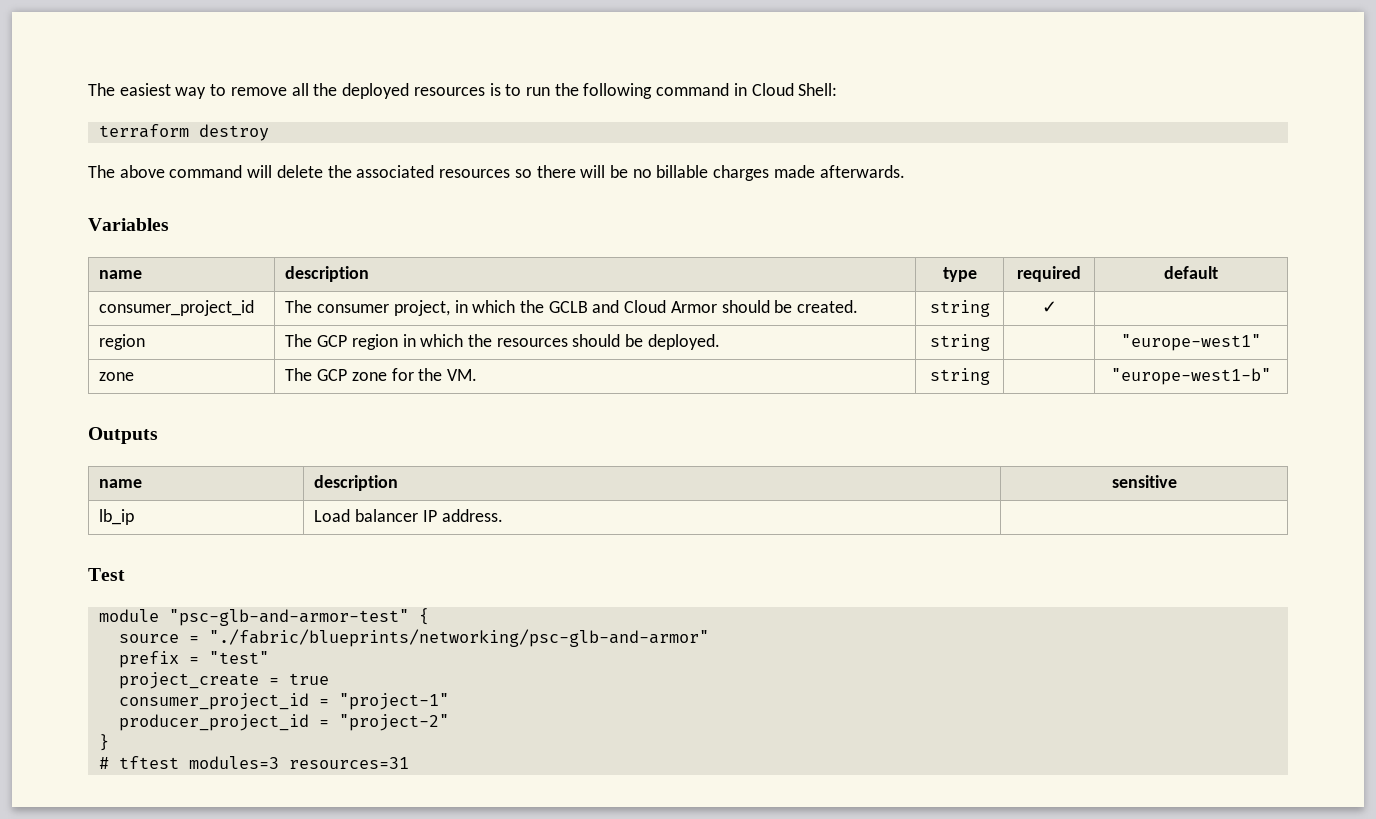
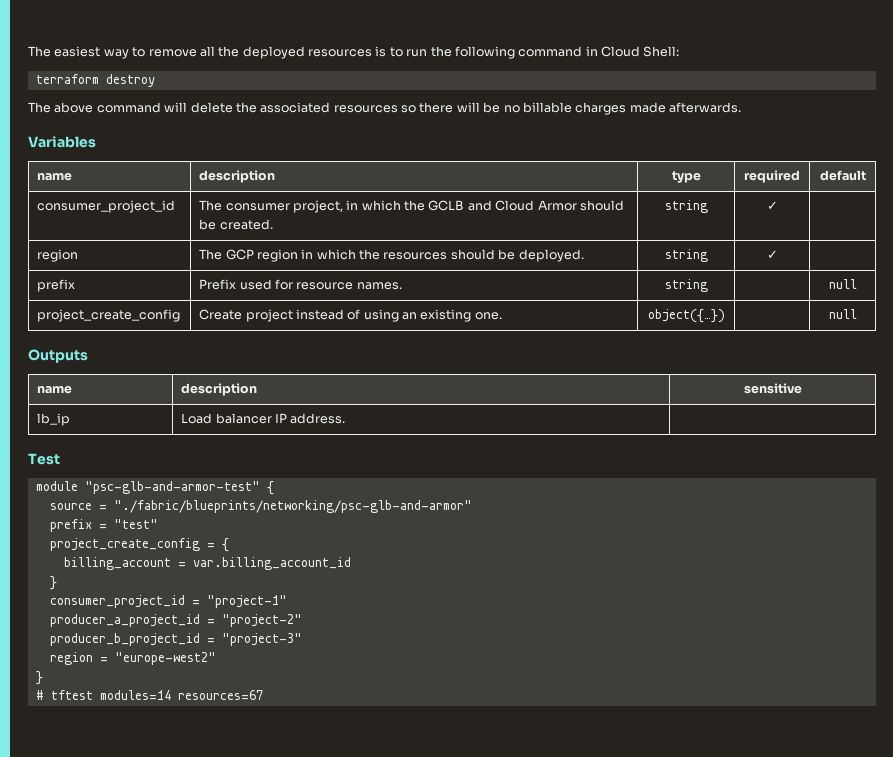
[1121,334,1261,351] [99,372,135,381] [285,368,477,381] [929,368,990,385] [1111,368,1271,385] | "europe-west1" // zone | The GCP zone for the VM. | string | | "europe-west1-b" -> [766,250,778,259] [37,279,76,292] [199,279,402,290] [664,279,708,292] [828,279,857,289] [37,309,181,322] [199,309,502,322] [647,309,725,323] [828,309,857,319] ✓ | // prefix | Prefix used for resource names. | string | | null // project_create_config | Create project instead of using an existing one. | object({…}) | | null
[118,672,329,689] project_create = true -> [49,538,229,552] [63,557,351,570] [49,576,57,590] project_create_config = { // billing_account = var.billing_account_id // }
[118,714,309,731] producer_project_id -> [49,614,200,627] producer_a_project_id
(449, 722) none -> [49,633,302,646] [49,652,216,665] // producer_b_project_id = "project-3" // region = "europe-west2"
[188,756,409,769] modules=3 resources=31 -> [99,690,263,700] modules=14 resources=67

